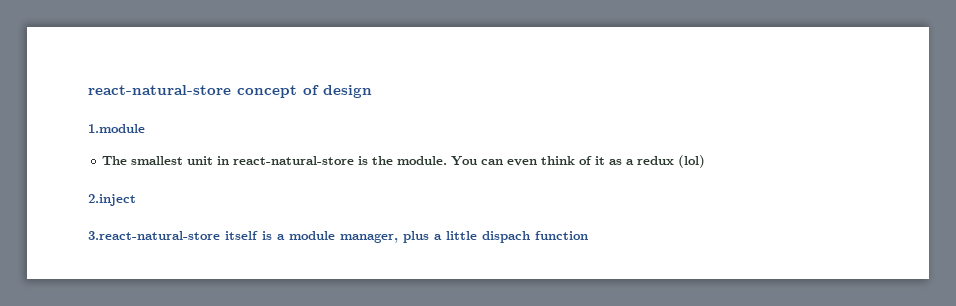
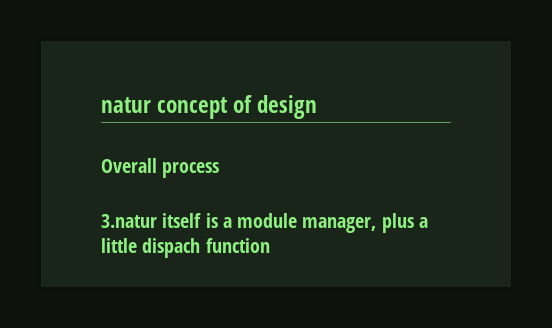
[88,85,231,95] react-natural-store -> [101,97,151,113] natur
[88,124,145,133] [102,155,706,168] [88,194,136,206] [88,231,220,240] 1.module // The smallest unit in react-natural-store is the module. You can even think of it as a redux (lol) // 2.inject // 3.react-natural-store -> [101,158,220,178] [101,214,157,228] Overall process // 3.natur

